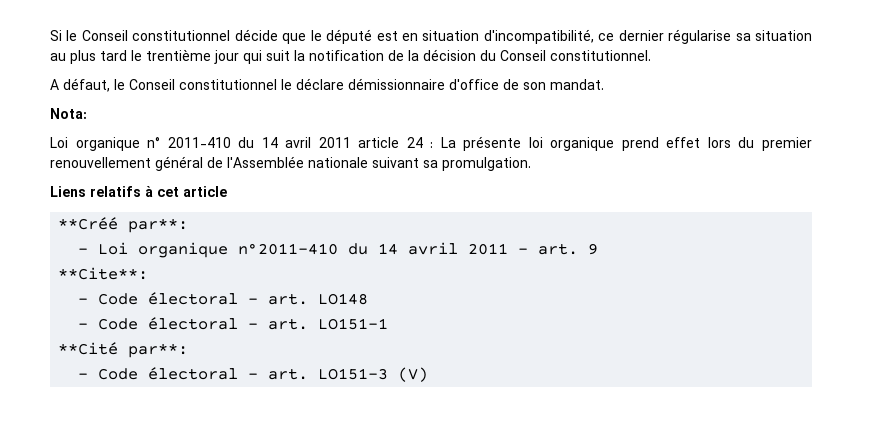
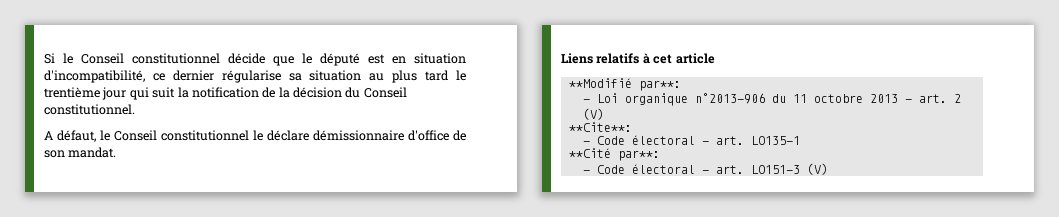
[50,108,87,119] [50,136,812,151] [50,156,531,171] // Nota: // Loi organique n° 2011-410 du 14 avril 2011 article 24 : La présente loi organique prend effet lors du premier renouvellement général de l'Assemblée nationale suivant sa promulgation. -> (117, 152) none
[58,217,119,230] **Créé -> [568,78,632,88] **Modifié
[238,242,599,255] n°2011-410 du 14 avril 2011 - art. 9 -> [694,93,961,104] [582,108,604,120] n°2013-906 du 11 octobre 2013 - art. 2 (V)
[318,293,369,305] [78,317,389,330] LO148 // - Code électoral - art. LO151-1 -> [750,136,800,145] LO135-1

